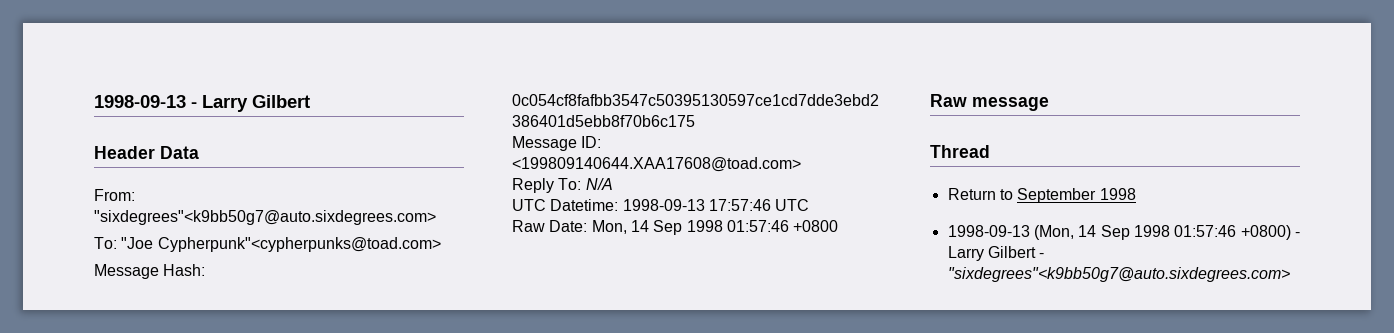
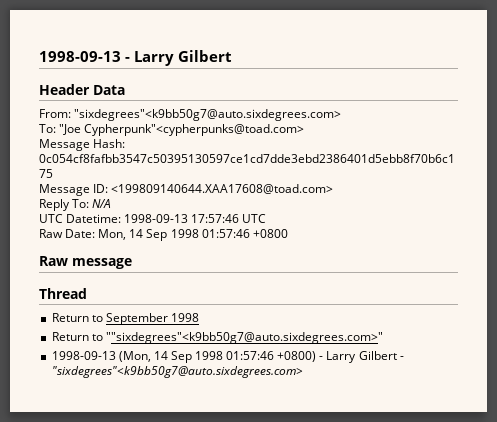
(1136, 194) none -> [51,332,383,344] // Return to ""sixdegrees"<k9bb50g7@auto.sixdegrees.com>"

